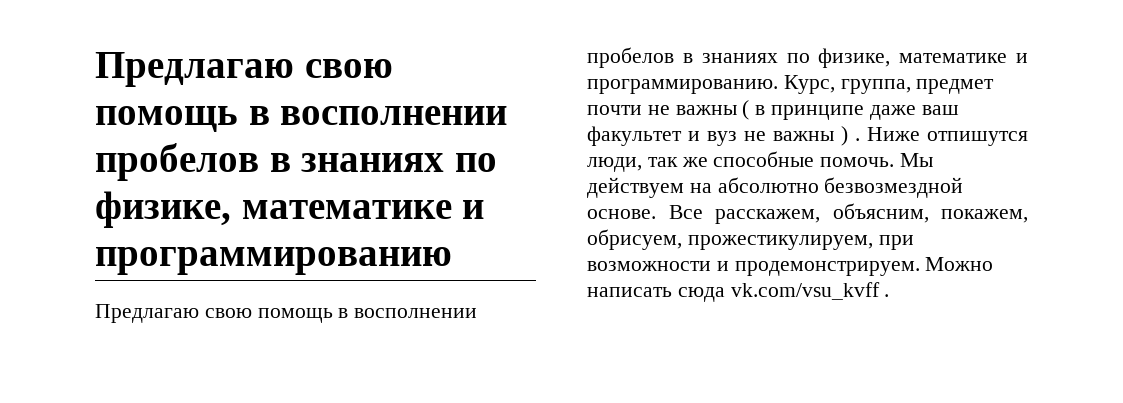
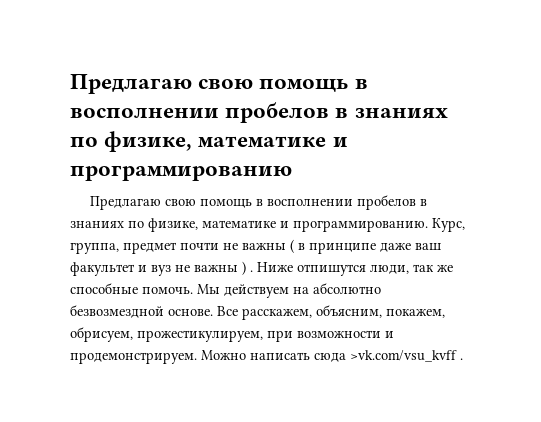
[730,282,880,300] vk.com/vsu_kvff -> [350,350,457,362] >vk.com/vsu_kvff

